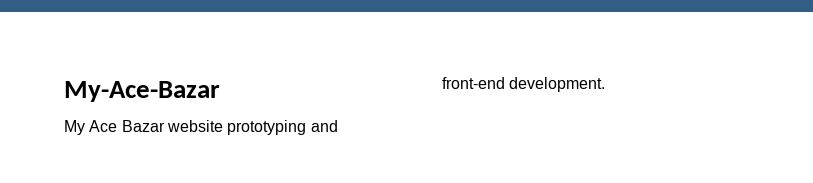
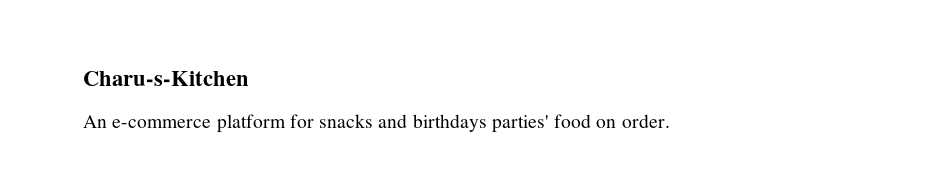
[64,81,220,102] [64,120,338,135] [442,77,606,92] My-Ace-Bazar // My Ace Bazar website prototyping and front-end development. -> [83,71,249,86] [83,114,670,133] Charu-s-Kitchen // An e-commerce platform for snacks and birthdays parties' food on order.

